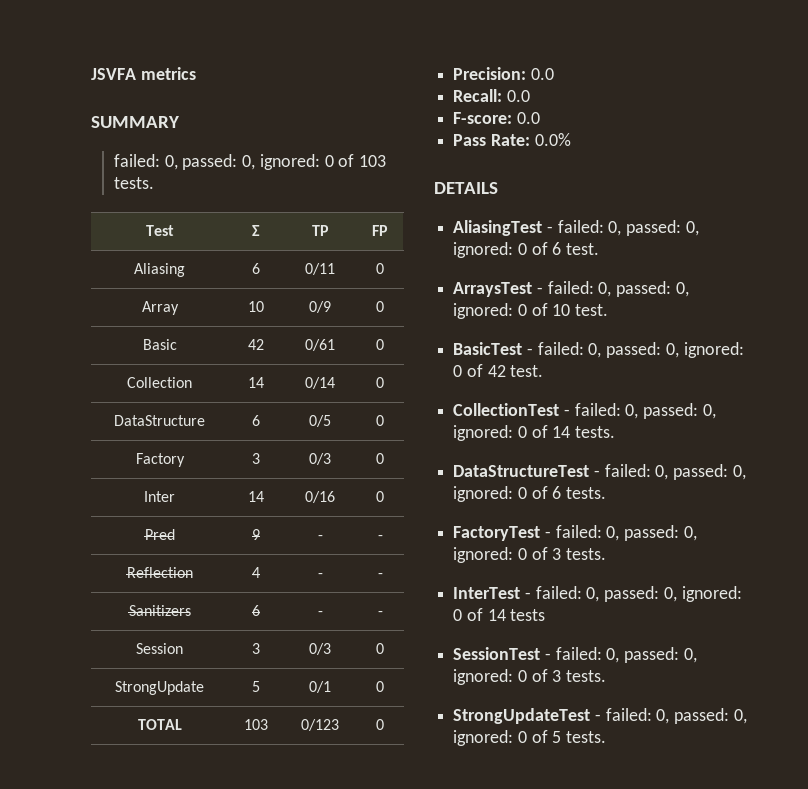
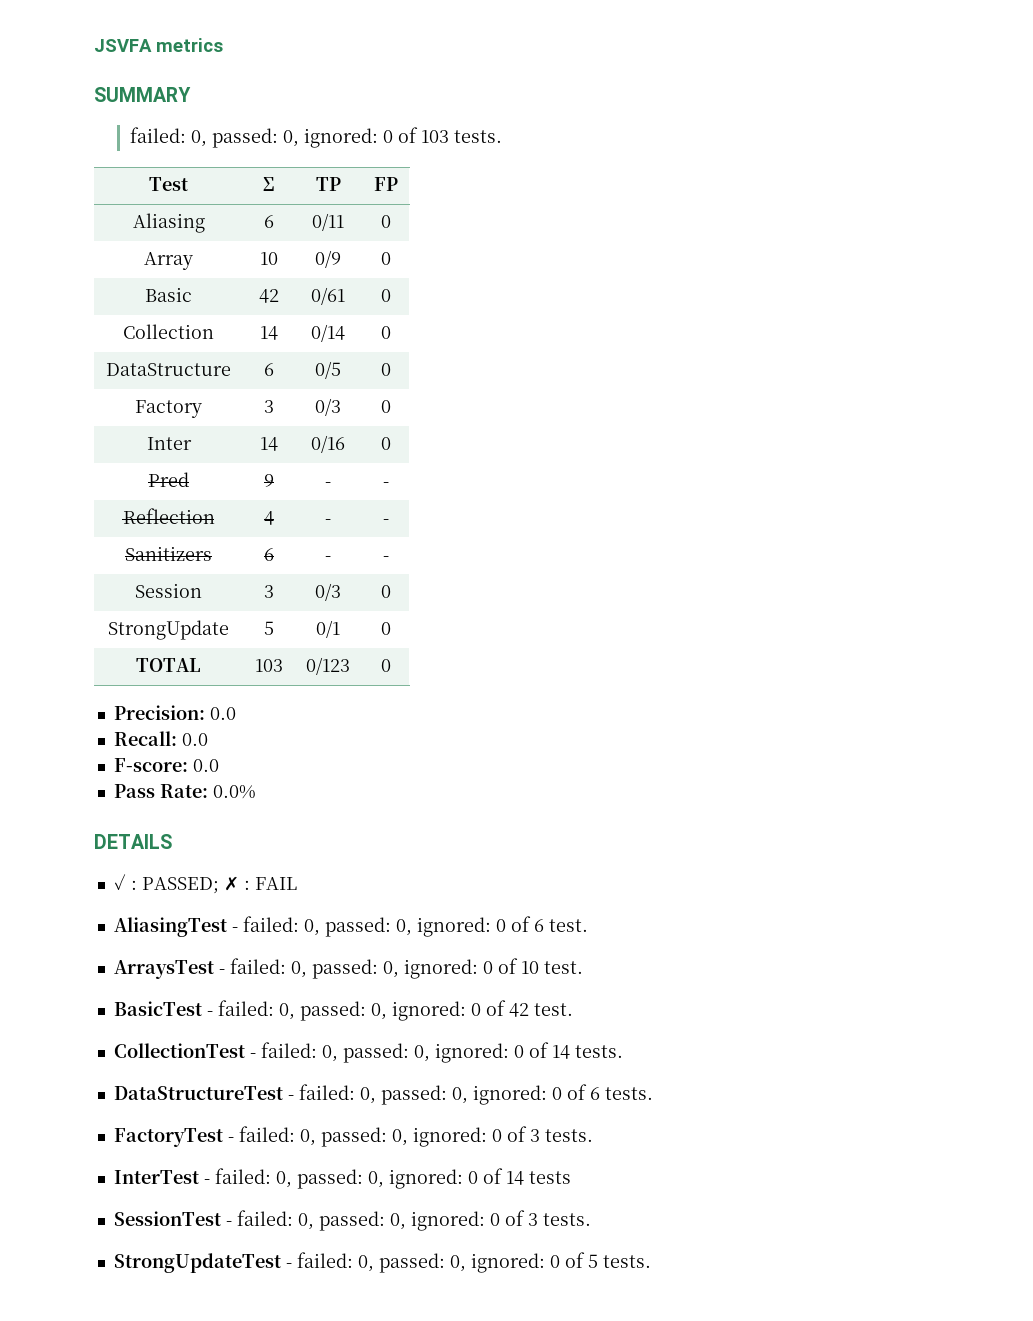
(498, 188) none -> [113,874,297,894] // ✓ : PASSED; ✗ : FAIL

